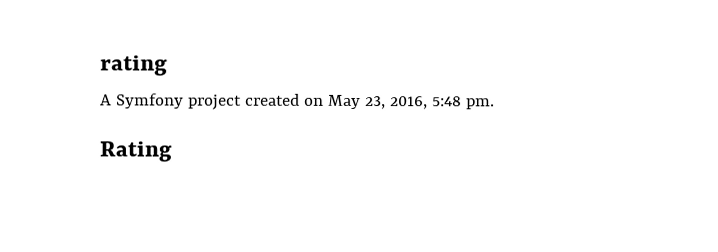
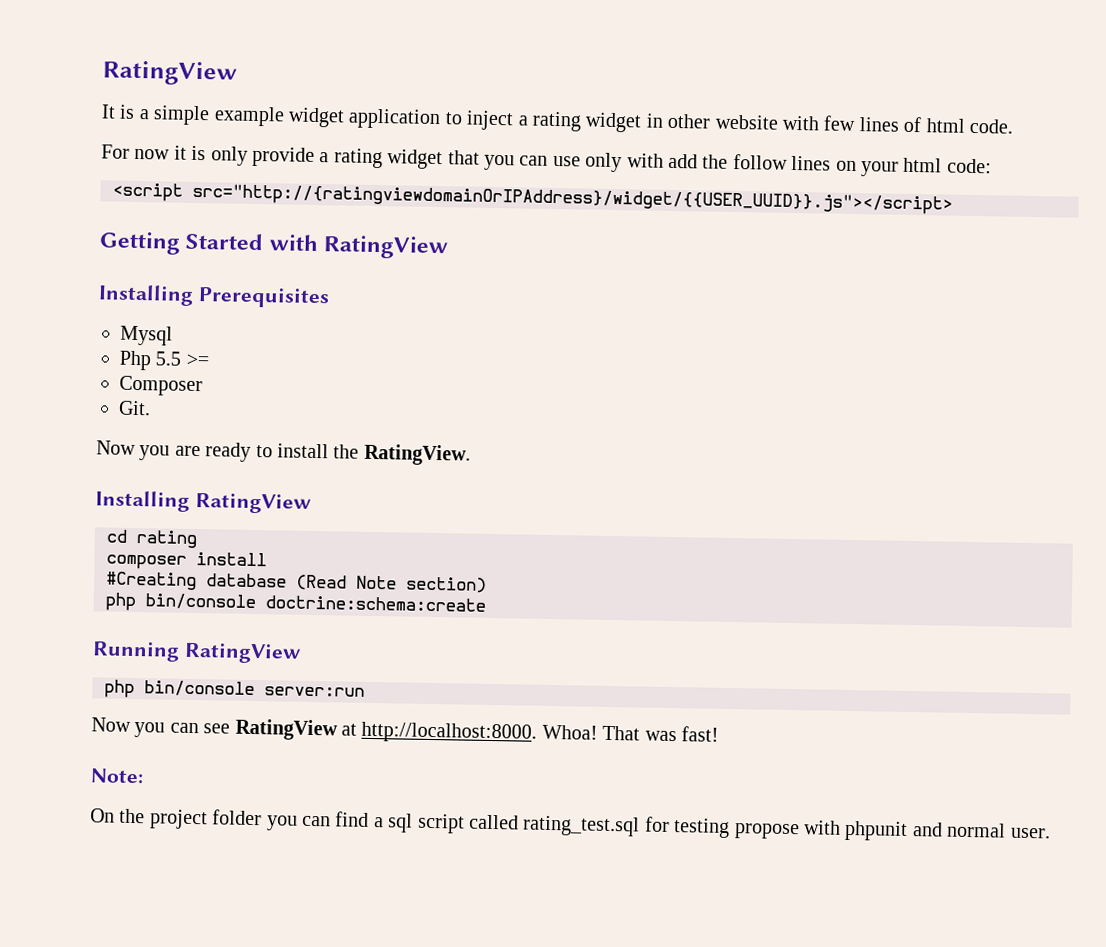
[100,55,168,76] [100,93,495,110] [99,141,172,162] rating // A Symfony project created on May 23, 2016, 5:48 pm. // Rating -> [102,60,237,86] [101,104,1013,134] [101,144,992,177] [112,182,953,215] [99,231,449,260] [98,284,330,309] [120,325,173,346] [119,350,209,371] [119,375,203,397] [118,400,151,416] [96,440,471,466] [95,490,312,514] [106,529,197,549] [106,552,267,570] [106,571,487,593] [105,592,486,612] [92,641,302,664] [104,679,365,699] [91,717,719,744] [90,768,143,784] [90,808,1051,841] RatingView // It is a simple example widget application to inject a rating widget in other website with few lines of html code. // For now it is only provide a rating widget that you can use only with add the follow lines on your html code: // <script src="http://{ratingviewdomainOrIPAddress}/widget/{{USER_UUID}}.js"></script> // Getting Started with RatingView // Installing Prerequisites // Mysql // Php 5.5 >= // Composer // Git. // Now you are ready to install the RatingView. // Installing RatingView // cd rating // composer install // #Creating database (Read Note section) // php bin/console doctrine:schema:create // Running RatingView // php bin/console server:run // Now you can see RatingView at http://localhost:8000. Whoa! That was fast! // Note: // On the project folder you can find a sql script called rating_test.sql for testing propose with phpunit and normal user.

